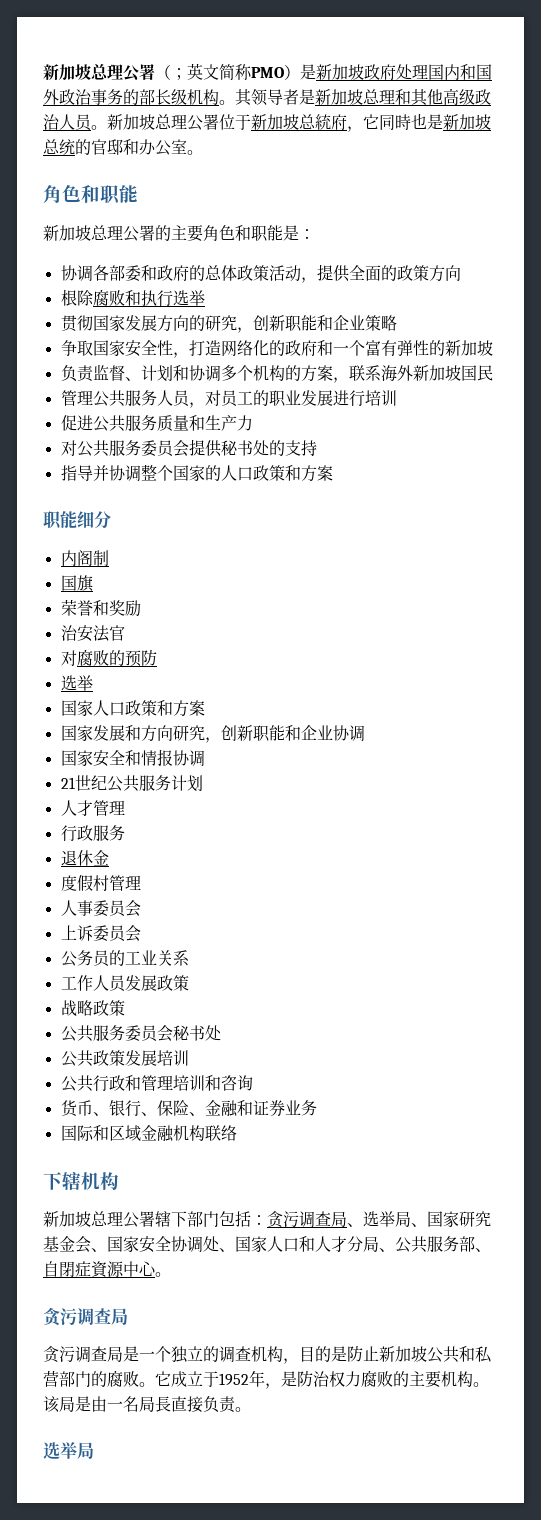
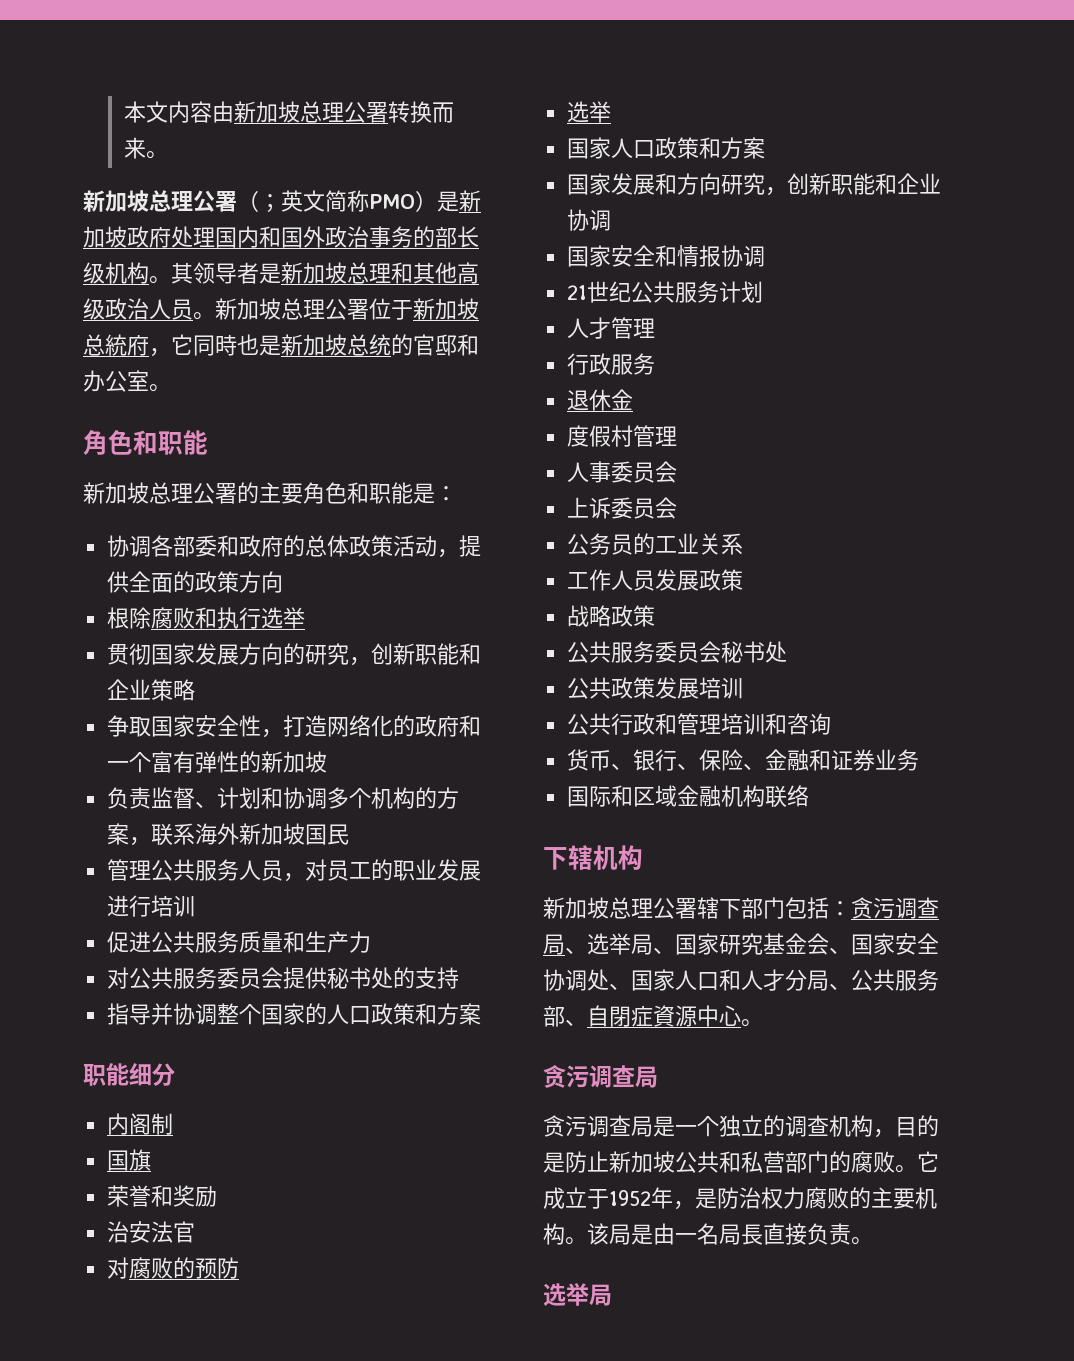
(43, 72) none -> [123,101,454,123] [123,137,168,159] 本文内容由新加坡总理公署转换而来。 //

